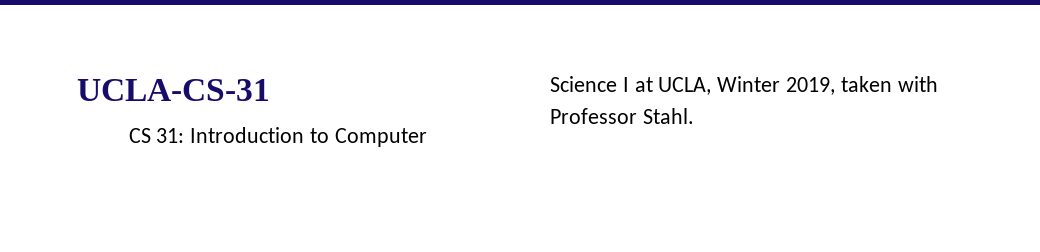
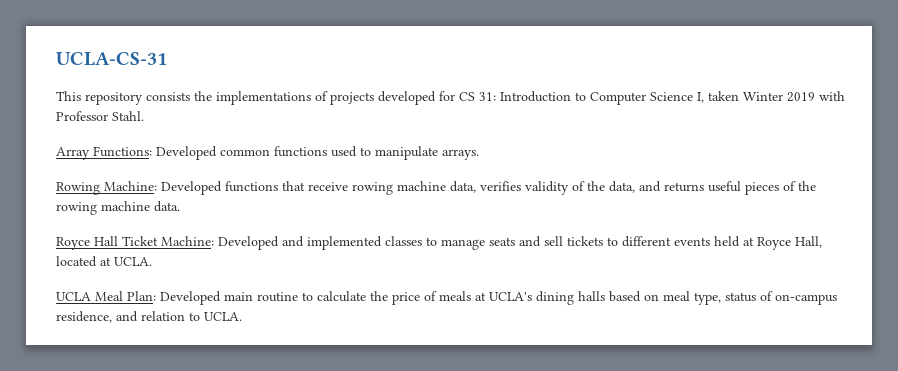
(270, 90) none -> [56,91,455,105] This repository consists the implementations of projects developed for
[622,76,938,95] [550,108,694,124] I at UCLA, Winter 2019, taken with Professor Stahl. -> [697,91,845,103] [56,111,144,121] [56,146,479,160] [56,181,816,195] [56,201,180,215] [56,236,822,250] [56,256,152,267] [56,291,837,305] [56,311,242,323] I, taken Winter 2019 with Professor Stahl. // Array Functions: Developed common functions used to manipulate arrays. // Rowing Machine: Developed functions that receive rowing machine data, verifies validity of the data, and returns useful pieces of the rowing machine data. // Royce Hall Ticket Machine: Developed and implemented classes to manage seats and sell tickets to different events held at Royce Hall, located at UCLA. // UCLA Meal Plan: Developed main routine to calculate the price of meals at UCLA's dining halls based on meal type, status of on-campus residence, and relation to UCLA.

